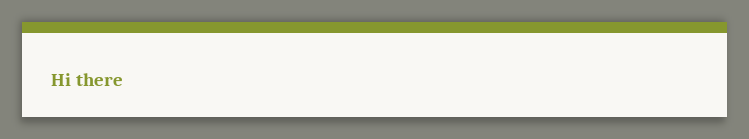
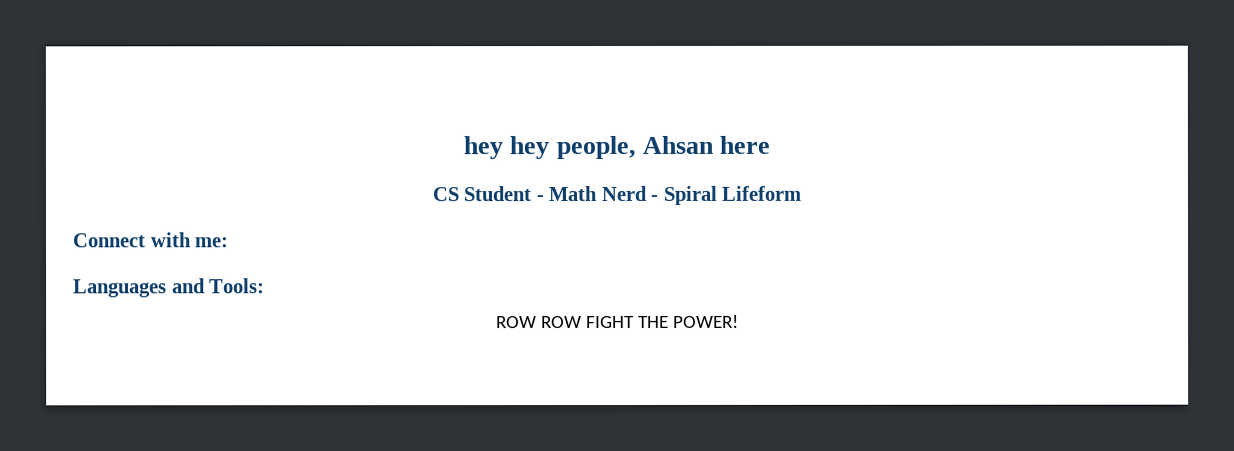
[51,73,124,86] Hi there -> [463,135,770,160] [431,185,802,205] [73,232,230,248] [73,278,266,298] [496,314,739,329] hey hey people, Ahsan here // CS Student - Math Nerd - Spiral Lifeform // Connect with me: // Languages and Tools: // ROW ROW FIGHT THE POWER!

